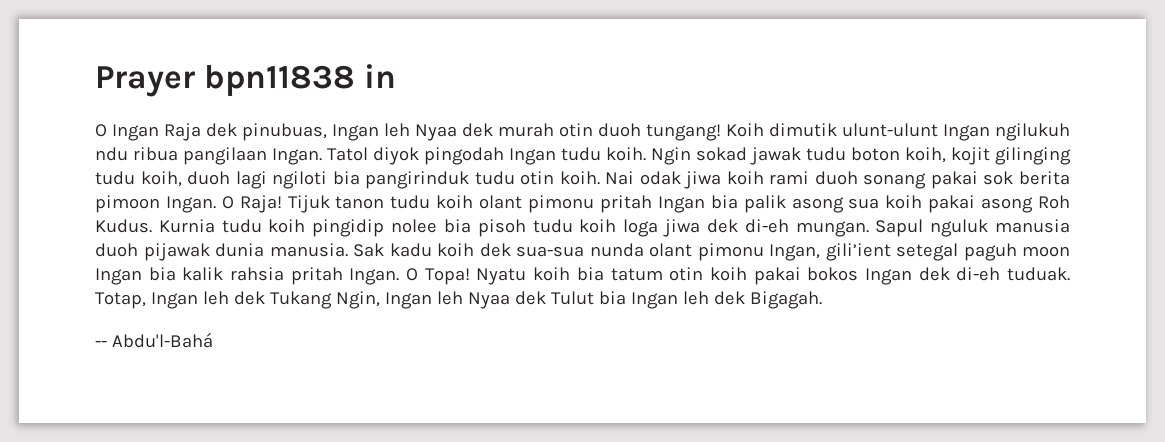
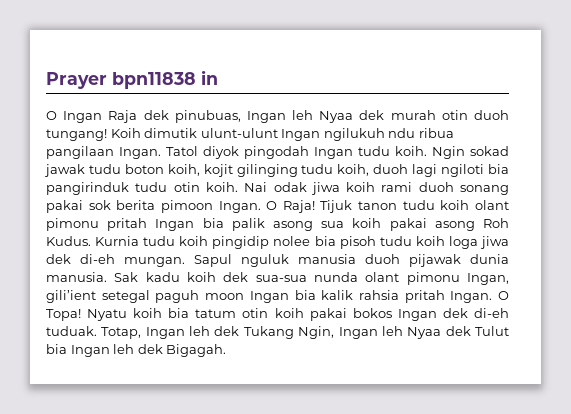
[95,332,213,348] // -- Abdu'l-Bahá -> (227, 350) none

